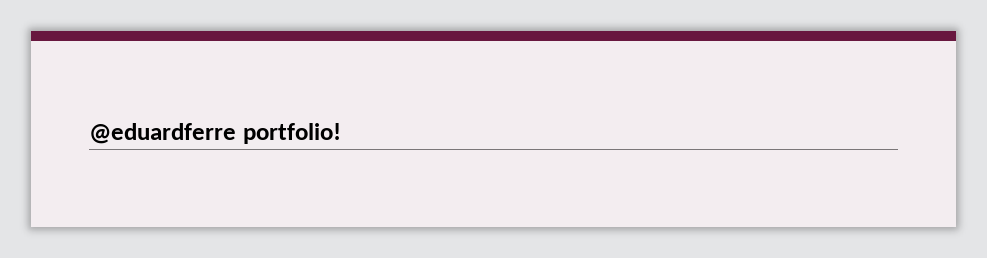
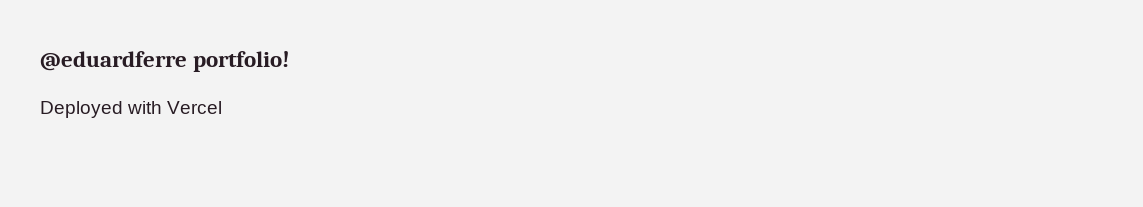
(341, 133) none -> [40,101,223,118] // Deployed with Vercel

